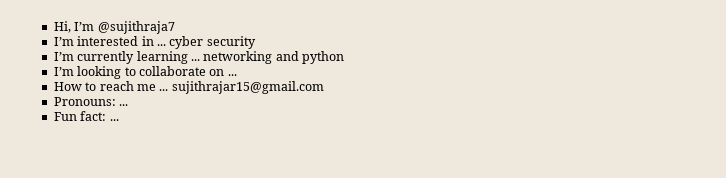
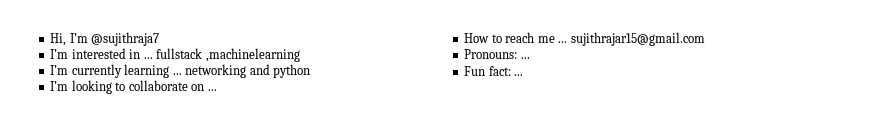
[169,36,256,49] cyber security -> [156,48,300,62] fullstack ,machinelearning

